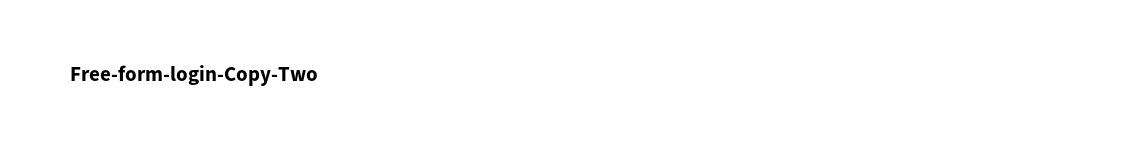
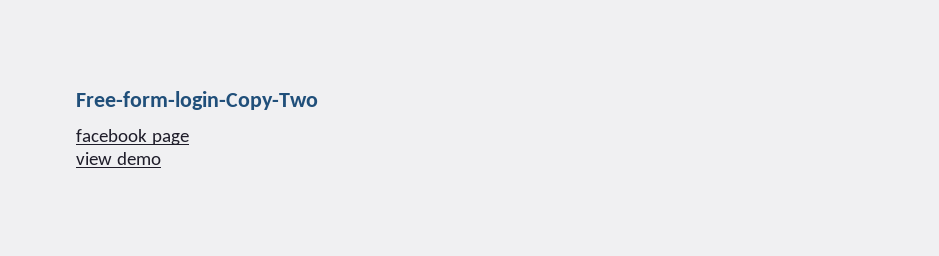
(318, 75) none -> [76,129,189,145] [76,152,161,165] // facebook page // view demo

